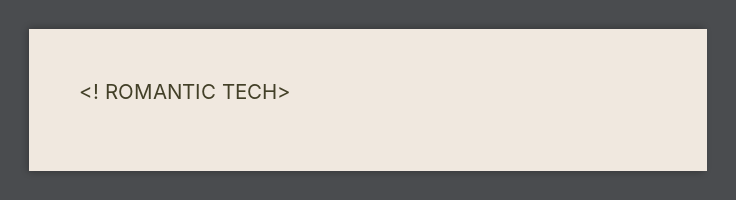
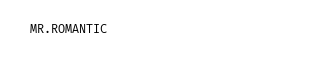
[79,84,291,99] <! ROMANTIC TECH> -> [30,24,107,33] MR.ROMANTIC

